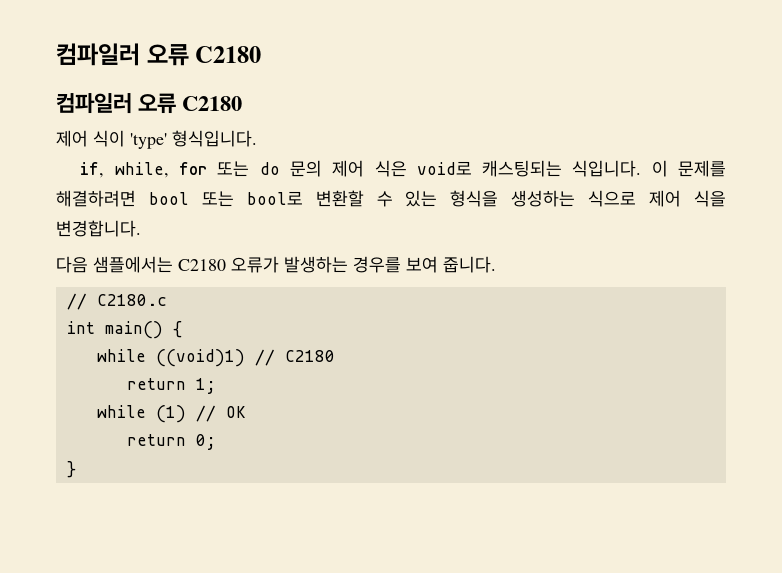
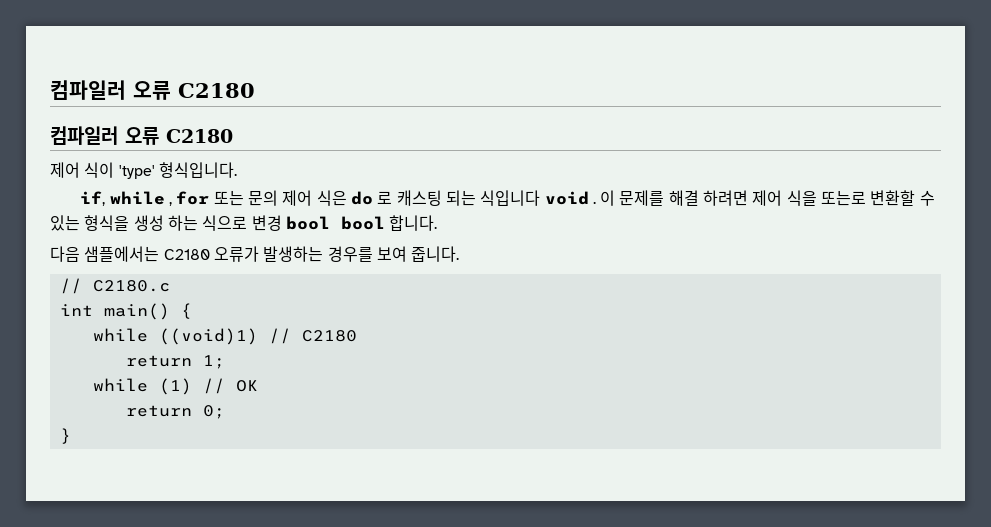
[114,162,169,178] while, -> [109,191,173,206] while ,
[259,162,280,175] do -> (244, 198) none
[416,160,726,177] [56,190,726,207] [56,220,141,237] void로 캐스팅되는 식입니다. 이 문제를 해결하려면 bool 또는 bool로 변환할 수 있는 형식을 생성하는 식으로 제어 식을 변경합니다. -> [350,190,935,206] [50,215,438,231] do 로 캐스팅 되는 식입니다 void . 이 문제를 해결 하려면 제어 식을 또는로 변환할 수 있는 형식을 생성 하는 식으로 변경 bool bool 합니다.

